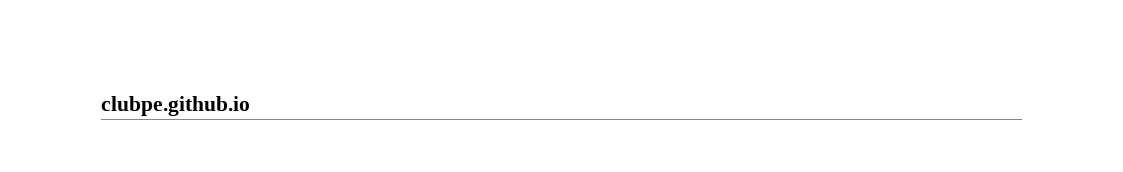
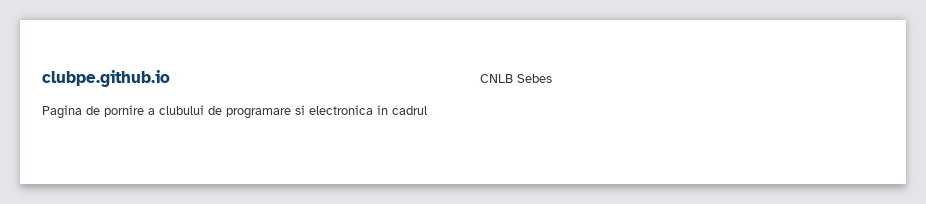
(250, 106) none -> [42,105,427,119] [480,74,552,83] // Pagina de pornire a clubului de programare si electronica in cadrul CNLB Sebes

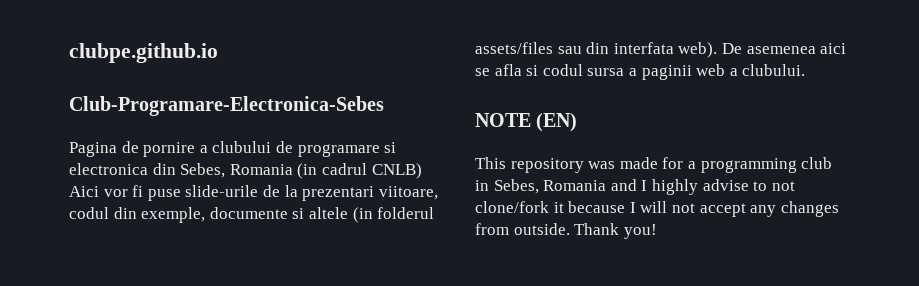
(170, 78) none -> [69,96,384,116] // Club-Programare-Electronica-Sebes
[377,105,427,115] [480,74,552,83] in cadrul CNLB Sebes -> [152,163,422,179] [69,185,438,201] [69,207,435,223] [475,42,847,58] [475,64,806,80] [475,113,578,132] [475,157,833,173] [475,179,795,195] [475,201,839,217] [475,223,657,239] din Sebes, Romania (in cadrul CNLB) Aici vor fi puse slide-urile de la prezentari viitoare, codul din exemple, documente si altele (in folderul assets/files sau din interfata web). De asemenea aici se afla si codul sursa a paginii web a clubului. // NOTE (EN) // This repository was made for a programming club in Sebes, Romania and I highly advise to not clone/fork it because I will not accept any changes from outside. Thank you!

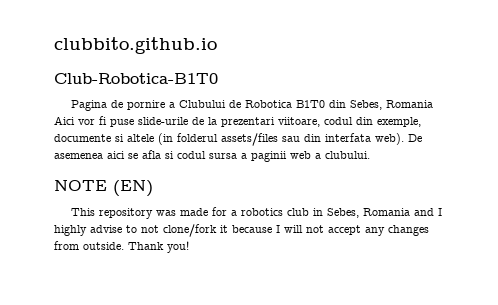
[69,43,218,63] [69,96,384,116] clubpe.github.io // Club-Programare-Electronica-Sebes -> [54,37,217,54] [54,73,218,84] clubbito.github.io // Club-Robotica-B1T0
[212,141,397,157] [69,163,422,179] clubului de programare si electronica din Sebes, Romania (in cadrul CNLB) -> [179,100,434,110] Clubului de Robotica B1T0 din Sebes, Romania
[700,158,797,173] programming -> [241,208,284,216] robotics

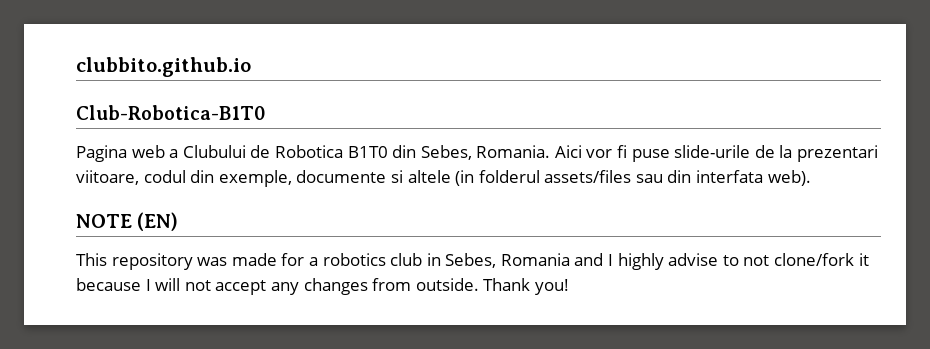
[111,100,166,110] de pornire -> [131,145,165,158] web
[386,100,434,108] Romania -> [476,145,551,158] Romania.
[408,134,422,142] [54,150,370,162] De asemenea aici se afla si codul sursa a paginii web a clubului. -> (811, 178) none

